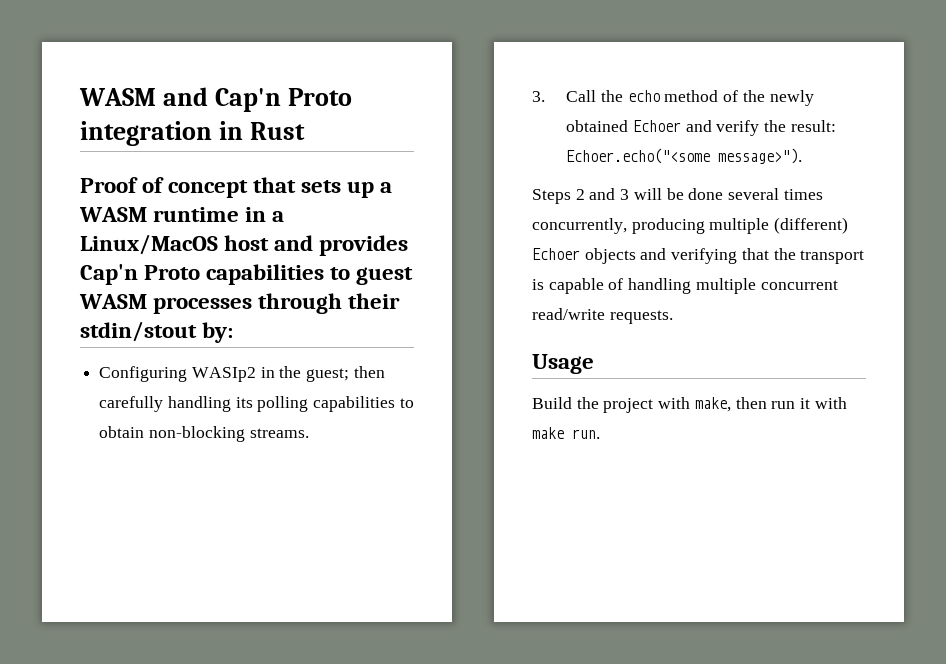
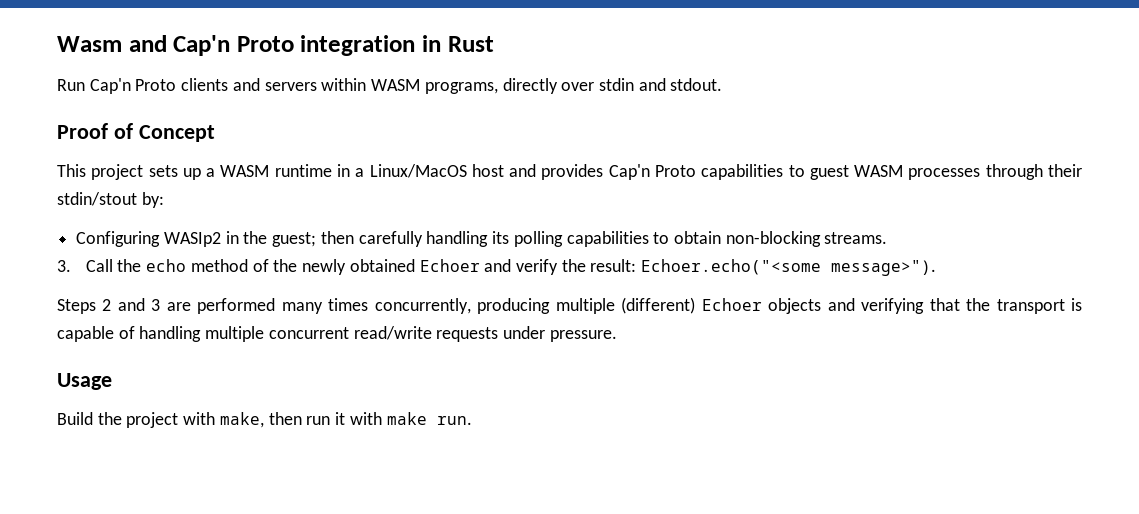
[79,88,156,106] WASM -> [57,36,122,52] Wasm
(306, 131) none -> [57,78,723,94] // Run Cap'n Proto clients and servers within WASM programs, directly over stdin and stdout.
[168,177,297,198] concept that -> [138,125,215,142] [57,164,144,180] Concept // This project
[633,188,780,200] will be done several -> [166,298,323,314] are performed many
[609,310,673,324] requests. -> [436,326,617,342] requests under pressure.

